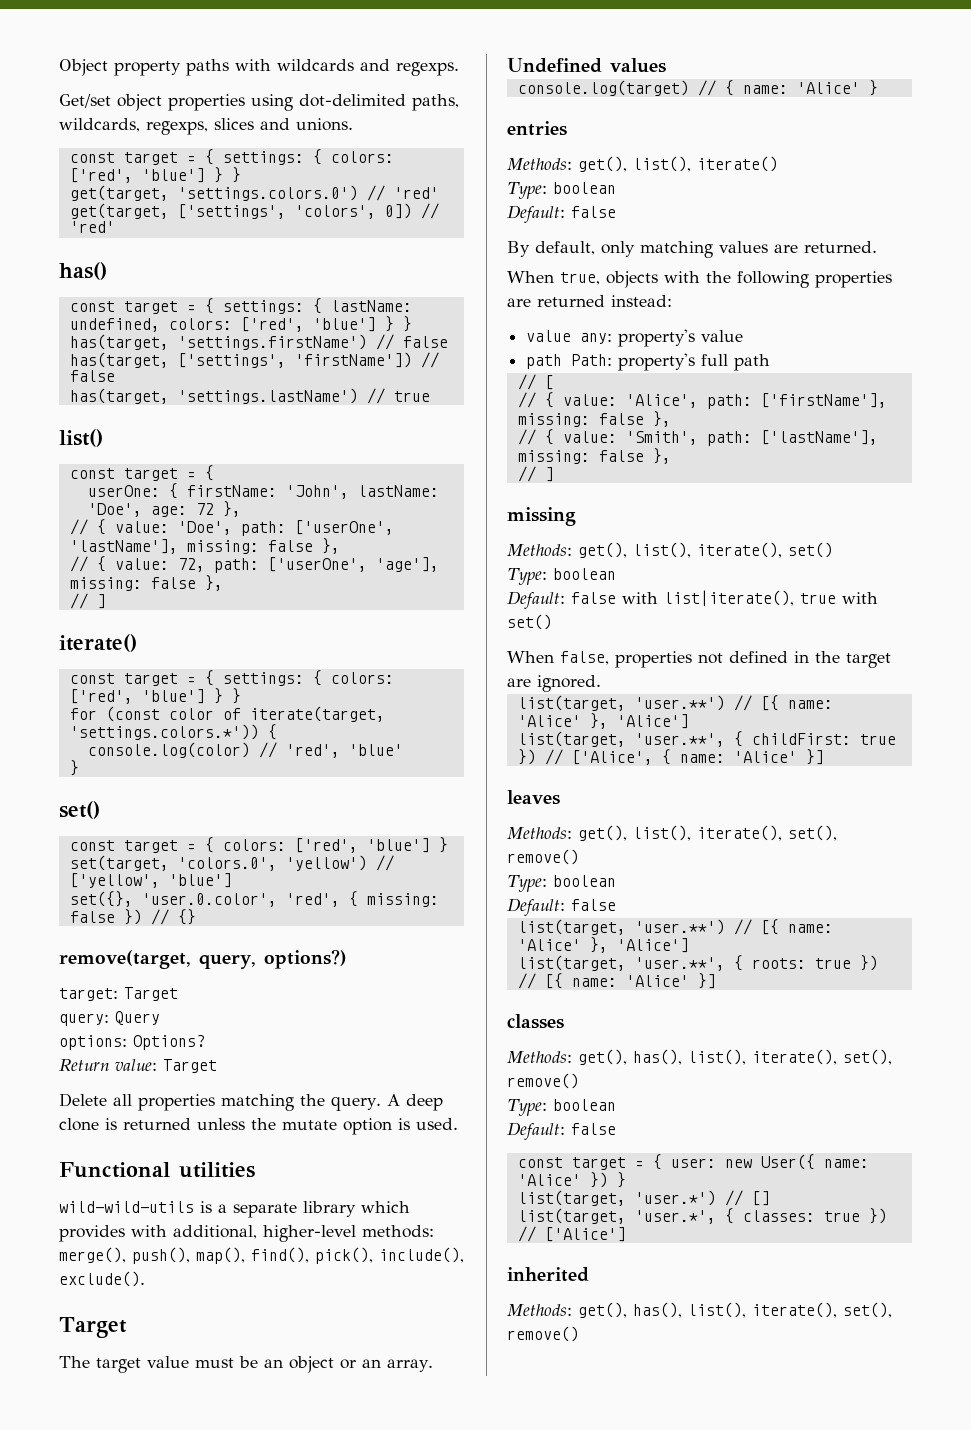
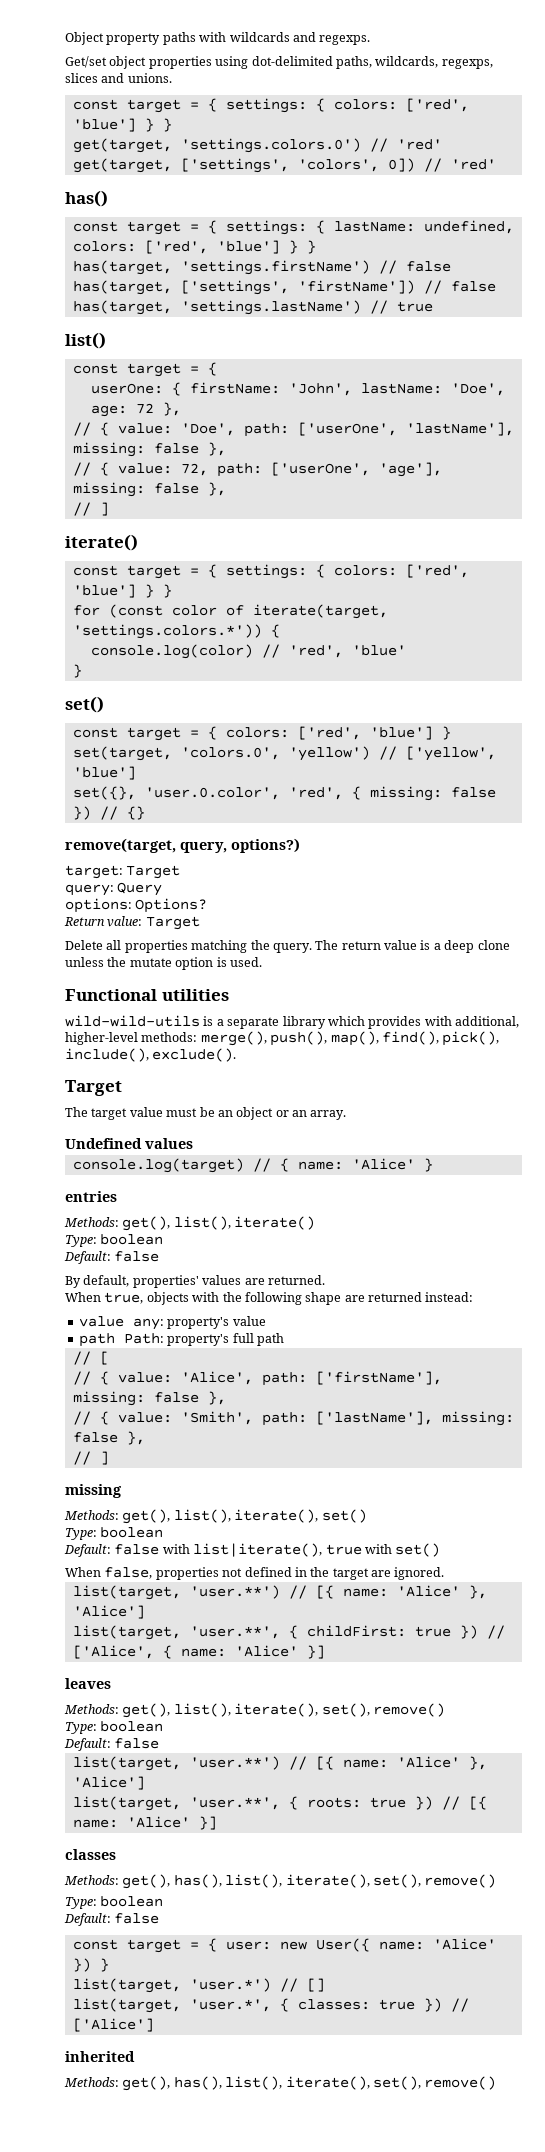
[386,1094,443,1111] [59,1118,191,1131] A deep clone is returned -> [315,940,510,953] The return value is a deep clone
[601,241,713,258] only matching -> [132,1275,199,1288] properties'
[815,271,892,288] properties -> [305,1292,342,1305] shape

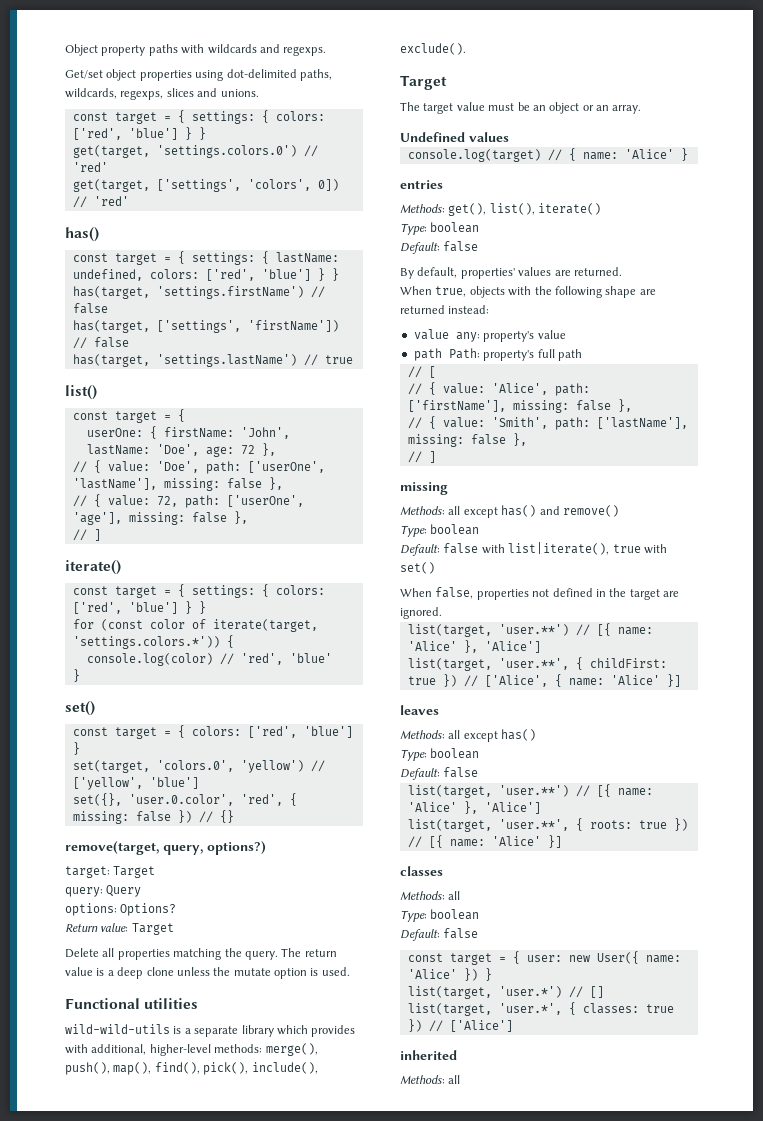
[122,1509,367,1524] get(), list(), iterate(), set() -> [448,505,619,518] all except has() and remove()
[122,1703,445,1718] get(), list(), iterate(), set(), remove() -> [448,729,537,742] all except has()
[122,1874,497,1889] get(), has(), list(), iterate(), set(), remove() -> [448,891,461,900] all
[122,2076,497,2091] get(), has(), list(), iterate(), set(), remove() -> [448,1075,461,1084] all

